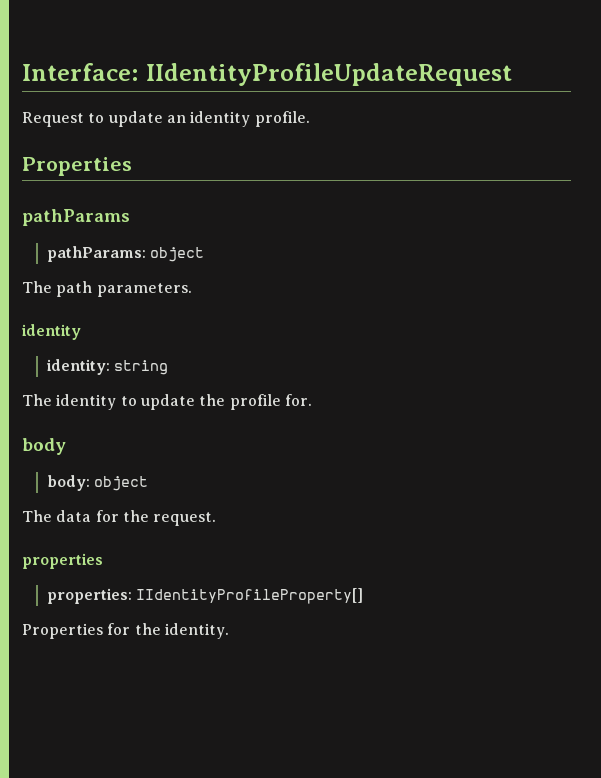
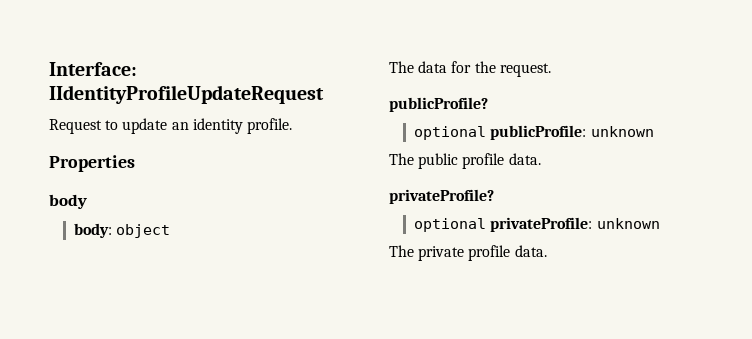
[22,209,130,226] [47,246,205,262] [22,281,192,297] [21,324,81,340] [46,359,169,375] [22,394,312,410] // pathParams // pathParams: object // The path parameters. // identity // identity: string // The identity to update the profile for. -> (135, 163) none
[22,553,103,569] [47,588,364,604] [22,623,229,639] properties // properties: IIdentityProfileProperty[] // Properties for the identity. -> [389,97,488,112] [414,125,654,140] [389,153,541,169] [389,189,494,204] [414,217,660,232] [389,245,547,261] publicProfile? // optional publicProfile: unknown // The public profile data. // privateProfile? // optional privateProfile: unknown // The private profile data.

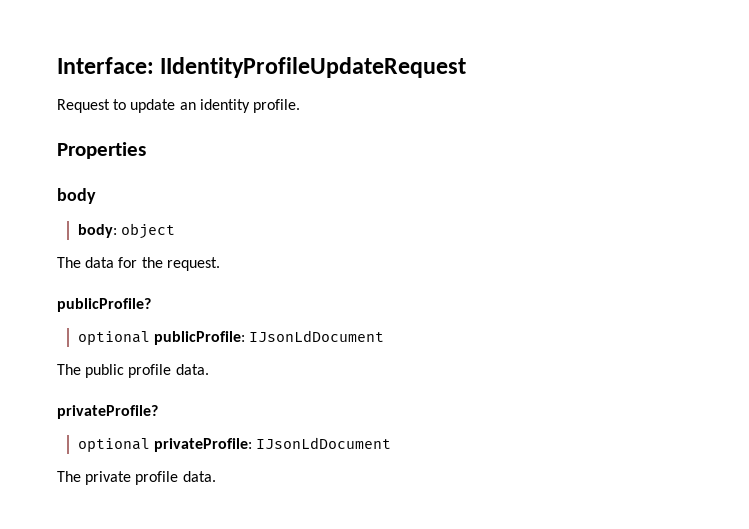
[590,126,654,137] unknown -> [249,330,385,342] IJsonLdDocument
[596,218,660,229] unknown -> [256,437,392,449] IJsonLdDocument

